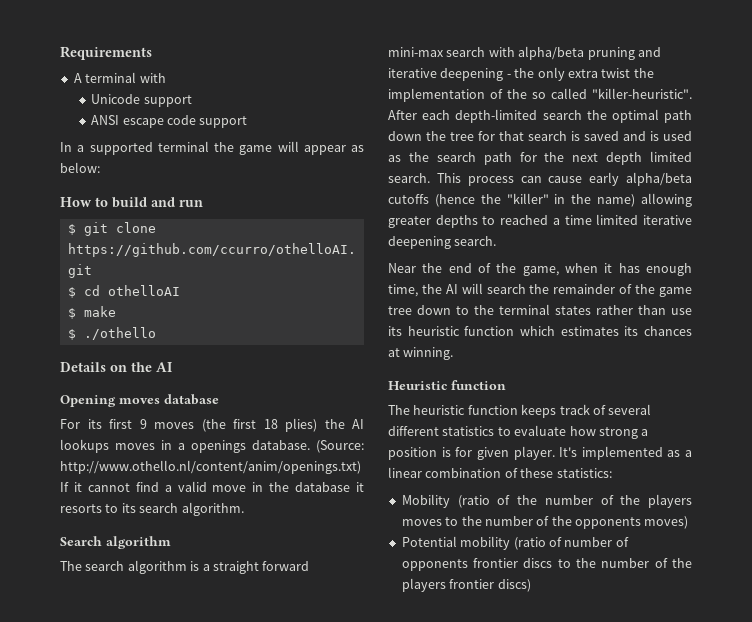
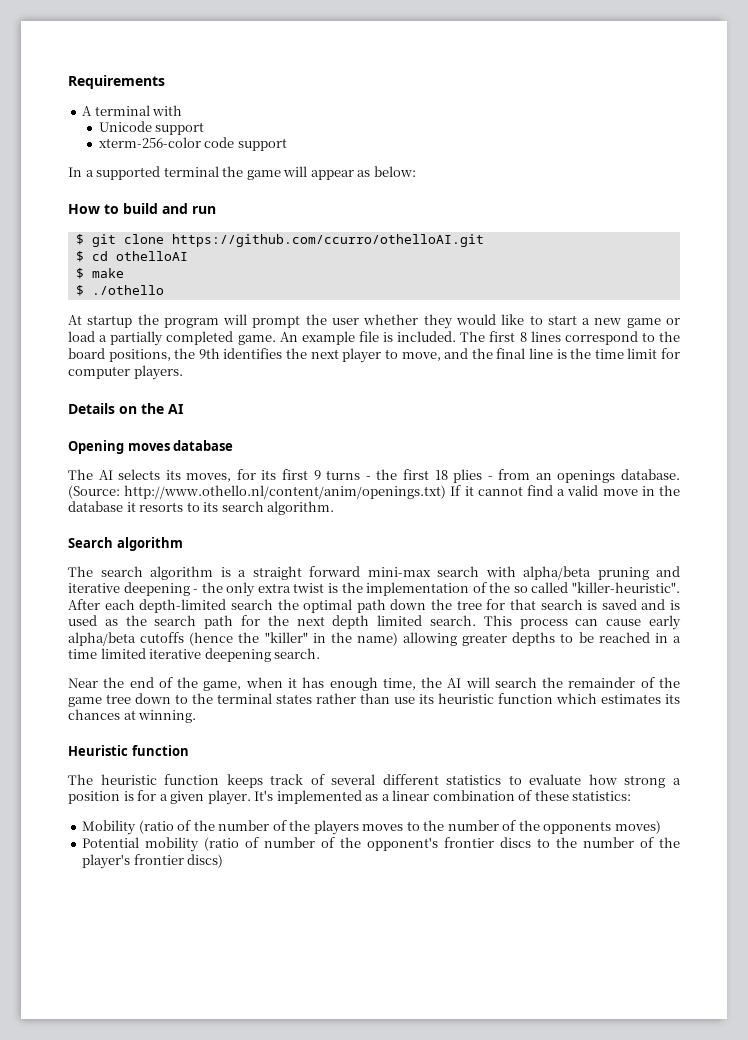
[91,115,164,128] ANSI escape -> [98,137,201,148] xterm-256-color
(156, 333) none -> [68,314,680,329] [68,331,680,346] [68,348,680,363] [68,365,183,380] // At startup the program will prompt the user whether they would like to start a new game or load a partially completed game. An example file is included. The first 8 lines correspond to the board positions, the 9th identifies the next player to move, and the final line is the time limit for computer players.
[60,418,364,432] [60,439,185,453] For its first 9 moves (the first 18 plies) the AI lookups moves in a -> [68,469,552,483] The AI selects its moves, for its first 9 turns - the first 18 plies - from an
(631, 73) none -> [328,583,338,593] is
[500,215,549,225] reached -> [578,632,668,643] be reached in
(473, 452) none -> [159,794,168,801] a
[401,559,468,571] opponents -> [340,837,439,851] the opponent's
[401,578,446,592] players -> [82,854,131,869] player's

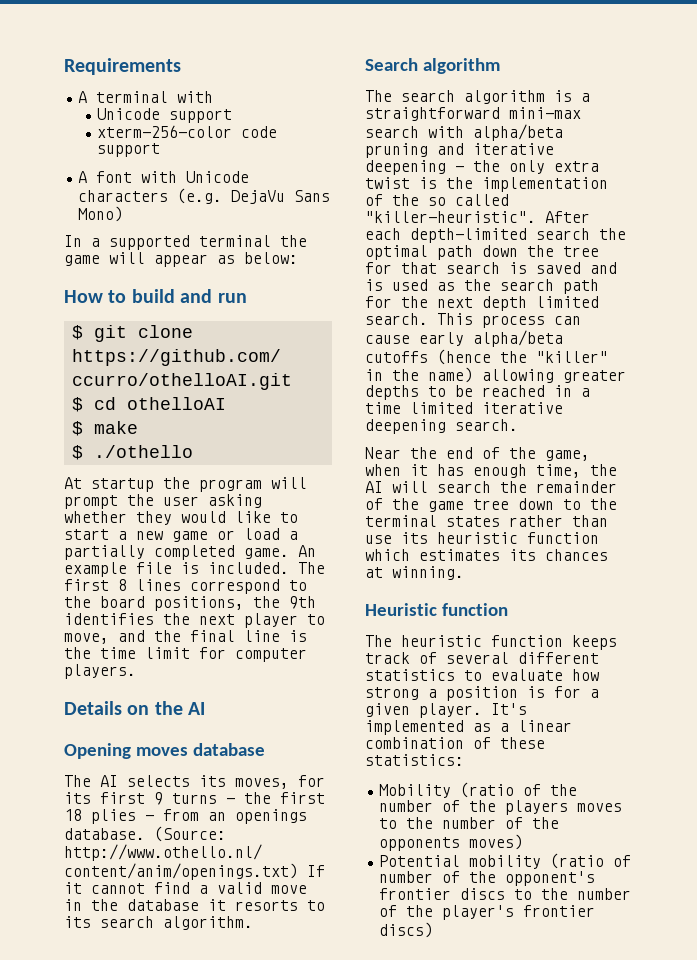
(287, 144) none -> [78,171,250,183] [78,188,331,204] [78,206,124,222] // A font with Unicode characters (e.g. DejaVu Sans Mono)
(360, 321) none -> [208,494,262,508] asking
[252,566,360,580] straight forward -> [365,107,500,121] straightforward

